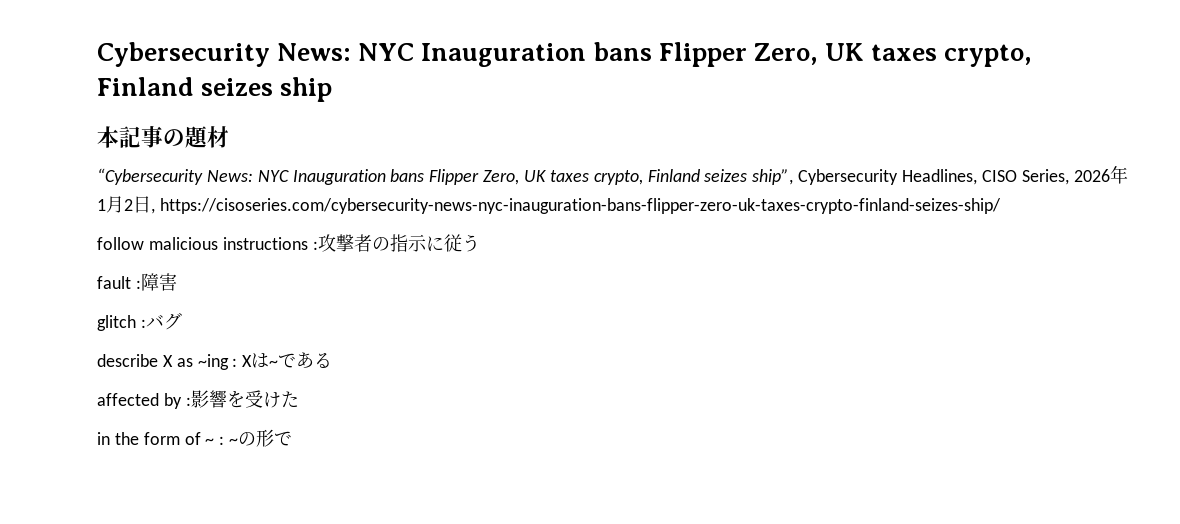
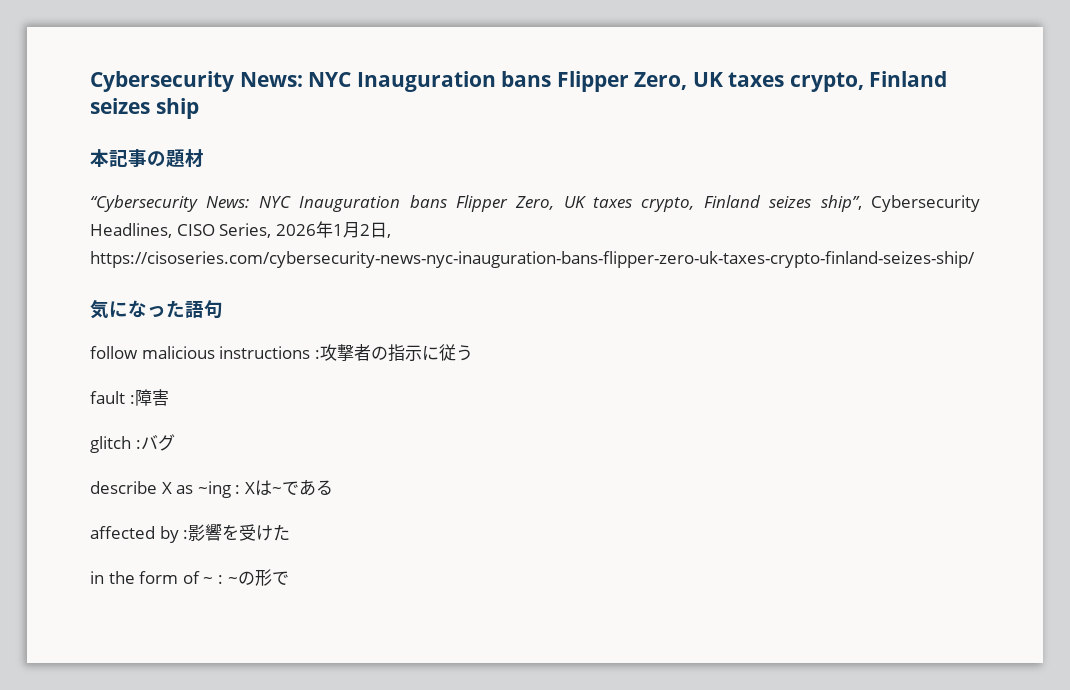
(1001, 206) none -> [90,300,223,319] // 気になった語句

